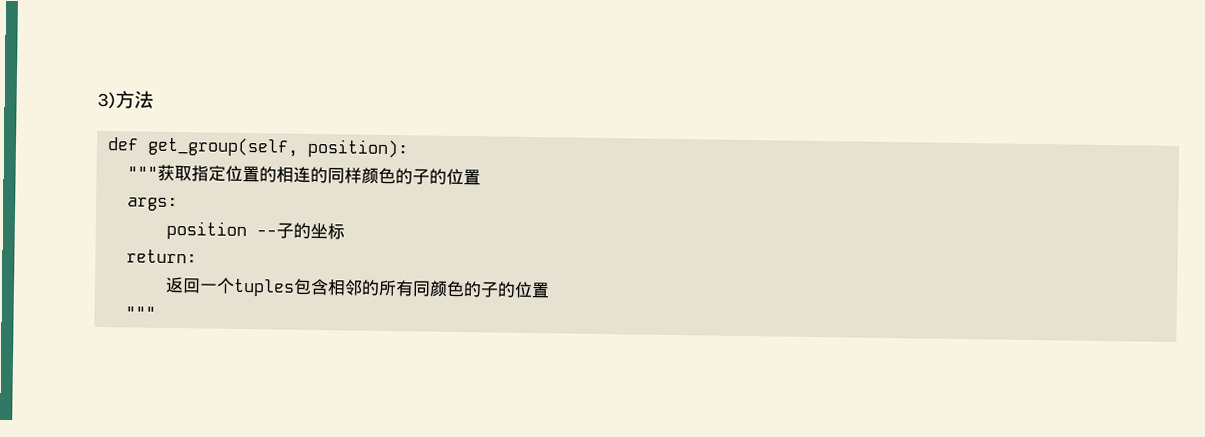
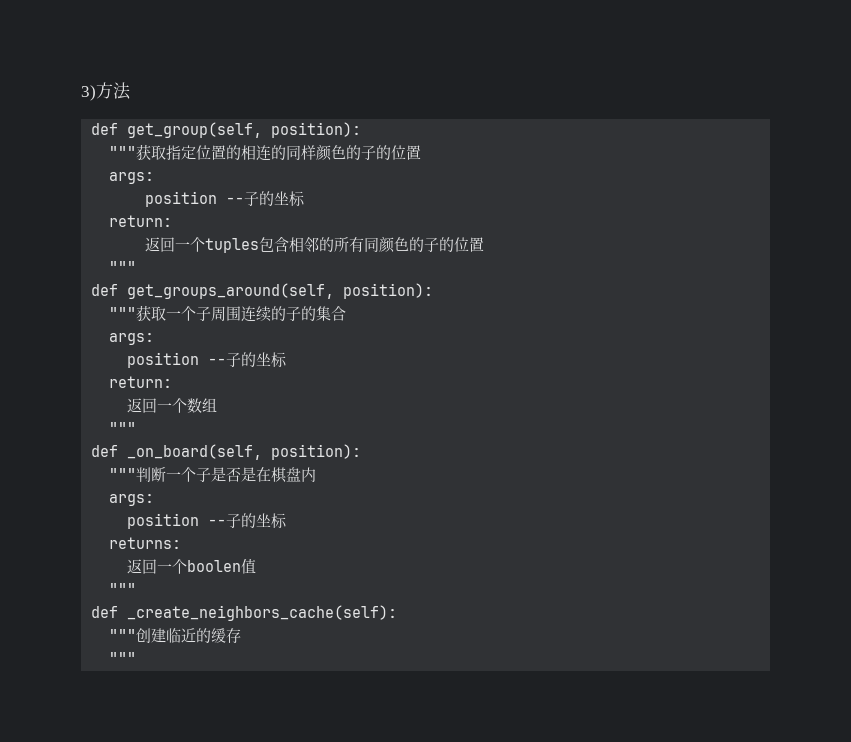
(157, 312) none -> [91,283,434,299] [109,305,347,322] [109,333,155,345] [127,352,288,368] [109,376,173,388] [127,398,218,413] [109,422,137,434] [91,444,362,460] [109,467,317,483] [109,494,155,506] [127,513,288,529] [109,537,182,549] [127,558,257,574] [109,583,137,595] [91,605,398,621] [109,628,242,643] [109,652,137,664] // def get_groups_around(self, position): // """获取一个子周围连续的子的集合 // args: // position --子的坐标 // return: // 返回一个数组 // """ // def _on_board(self, position): // """判断一个子是否是在棋盘内 // args: // position --子的坐标 // returns: // 返回一个boolen值 // """ // def _create_neighbors_cache(self): // """创建临近的缓存 // """

